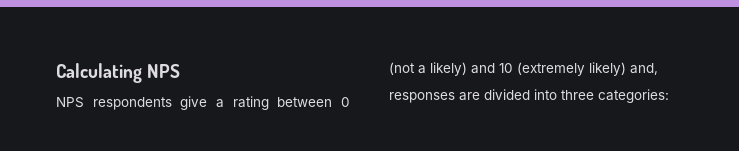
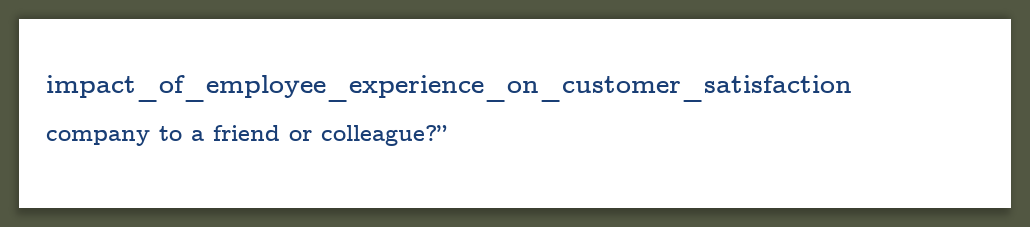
[56,63,181,83] [56,96,350,110] [389,62,658,76] [389,89,669,103] Calculating NPS // NPS respondents give a rating between 0 (not a likely) and 10 (extremely likely) and, // responses are divided into three categories: -> [46,75,852,102] [46,125,447,146] impact_of_employee_experience_on_customer_satisfaction // company to a friend or colleague?”

